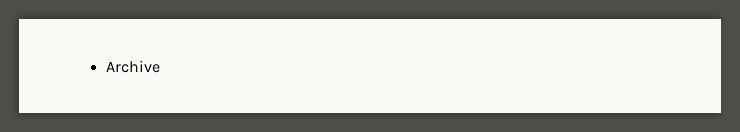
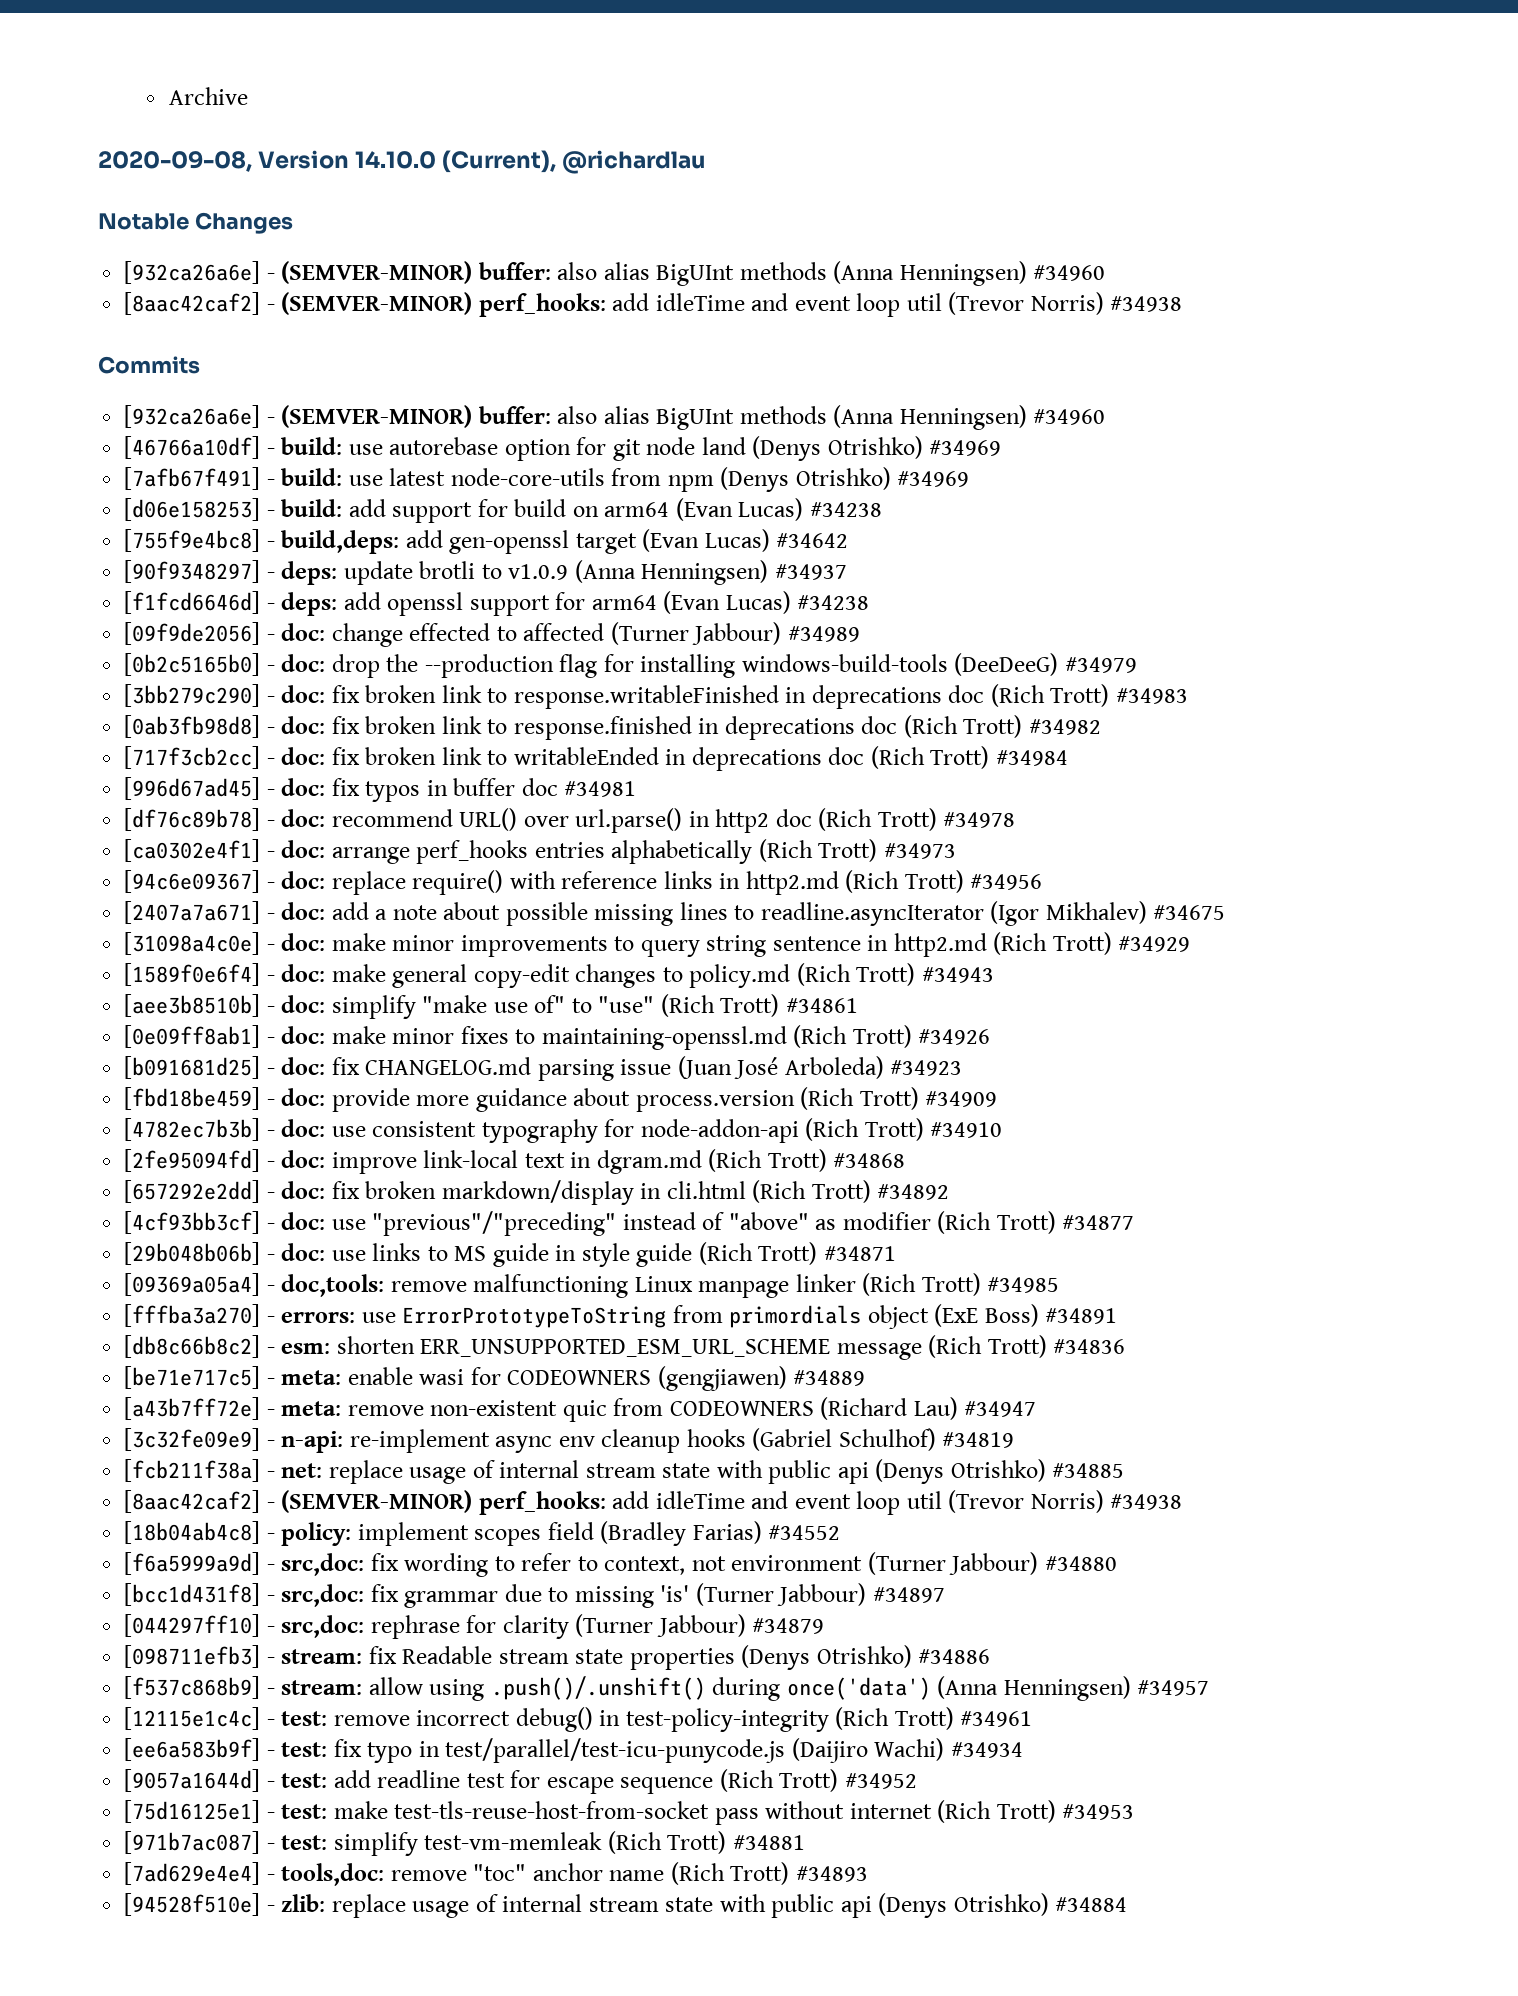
(160, 66) none -> [98,150,707,174] [98,212,293,234] [124,261,1106,286] [124,292,1183,317] [98,356,200,374] [124,405,1106,430] [124,436,1002,461] [124,467,970,492] [124,498,882,523] [124,529,849,554] [124,560,847,585] [124,591,870,616] [124,622,860,647] [124,653,1137,678] [124,684,1188,709] [124,715,1101,740] [124,746,1068,771] [124,777,637,802] [124,808,1016,833] [124,839,956,864] [124,870,1043,895] [124,901,1226,926] [124,932,1191,957] [124,963,994,988] [124,994,858,1019] [124,1025,991,1050] [124,1056,963,1081] [124,1087,998,1112] [124,1118,1003,1143] [124,1149,906,1174] [124,1180,950,1205] [124,1211,1135,1236] [124,1242,896,1267] [124,1273,1060,1298] [124,1304,1118,1329] [124,1335,1126,1360] [124,1366,866,1391] [124,1397,1037,1422] [124,1428,1015,1453] [124,1459,1125,1484] [124,1490,1183,1515] [124,1521,841,1546] [124,1552,1117,1577] [124,1583,945,1608] [124,1614,825,1639] [124,1645,991,1670] [124,1676,1210,1701] [124,1707,1033,1732] [124,1738,1023,1763] [124,1769,917,1794] [124,1800,1135,1825] [124,1831,805,1856] [124,1862,868,1886] [124,1893,1128,1918] // 2020-09-08, Version 14.10.0 (Current), @richardlau // Notable Changes // [932ca26a6e] - (SEMVER-MINOR) buffer: also alias BigUInt methods (Anna Henningsen) #34960 // [8aac42caf2] - (SEMVER-MINOR) perf_hooks: add idleTime and event loop util (Trevor Norris) #34938 // Commits // [932ca26a6e] - (SEMVER-MINOR) buffer: also alias BigUInt methods (Anna Henningsen) #34960 // [46766a10df] - build: use autorebase option for git node land (Denys Otrishko) #34969 // [7afb67f491] - build: use latest node-core-utils from npm (Denys Otrishko) #34969 // [d06e158253] - build: add support for build on arm64 (Evan Lucas) #34238 // [755f9e4bc8] - build,deps: add gen-openssl target (Evan Lucas) #34642 // [90f9348297] - deps: update brotli to v1.0.9 (Anna Henningsen) #34937 // [f1fcd6646d] - deps: add openssl support for arm64 (Evan Lucas) #34238 // [09f9de2056] - doc: change effected to affected (Turner Jabbour) #34989 // [0b2c5165b0] - doc: drop the --production flag for installing windows-build-tools (DeeDeeG) #34979 // [3bb279c290] - doc: fix broken link to response.writableFinished in deprecations doc (Rich Trott) #34983 // [0ab3fb98d8] - doc: fix broken link to response.finished in deprecations doc (Rich Trott) #34982 // [717f3cb2cc] - doc: fix broken link to writableEnded in deprecations doc (Rich Trott) #34984 // [996d67ad45] - doc: fix typos in buffer doc #34981 // [df76c89b78] - doc: recommend URL() over url.parse() in http2 doc (Rich Trott) #34978 // [ca0302e4f1] - doc: arrange perf_hooks entries alphabetically (Rich Trott) #34973 // [94c6e09367] - doc: replace require() with reference links in http2.md (Rich Trott) #34956 // [2407a7a671] - doc: add a note about possible missing lines to readline.asyncIterator (Igor Mikhalev) #34675 // [31098a4c0e] - doc: make minor improvements to query string sentence in http2.md (Rich Trott) #34929 // [1589f0e6f4] - doc: make general copy-edit changes to policy.md (Rich Trott) #34943 // [aee3b8510b] - doc: simplify "make use of" to "use" (Rich Trott) #34861 // [0e09ff8ab1] - doc: make minor fixes to maintaining-openssl.md (Rich Trott) #34926 // [b091681d25] - doc: fix CHANGELOG.md parsing issue (Juan José Arboleda) #34923 // [fbd18be459] - doc: provide more guidance about process.version (Rich Trott) #34909 // [4782ec7b3b] - doc: use consistent typography for node-addon-api (Rich Trott) #34910 // [2fe95094fd] - doc: improve link-local text in dgram.md (Rich Trott) #34868 // [657292e2dd] - doc: fix broken markdown/display in cli.html (Rich Trott) #34892 // [4cf93bb3cf] - doc: use "previous"/"preceding" instead of "above" as modifier (Rich Trott) #34877 // [29b048b06b] - doc: use links to MS guide in style guide (Rich Trott) #34871 // [09369a05a4] - doc,tools: remove malfunctioning Linux manpage linker (Rich Trott) #34985 // [fffba3a270] - errors: use ErrorPrototypeToString from primordials object (ExE Boss) #34891 // [db8c66b8c2] - esm: shorten ERR_UNSUPPORTED_ESM_URL_SCHEME message (Rich Trott) #34836 // [be71e717c5] - meta: enable wasi for CODEOWNERS (gengjiawen) #34889 // [a43b7ff72e] - meta: remove non-existent quic from CODEOWNERS (Richard Lau) #34947 // [3c32fe09e9] - n-api: re-implement async env cleanup hooks (Gabriel Schulhof) #34819 // [fcb211f38a] - net: replace usage of internal stream state with public api (Denys Otrishko) #34885 // [8aac42caf2] - (SEMVER-MINOR) perf_hooks: add idleTime and event loop util (Trevor Norris) #34938 // [18b04ab4c8] - policy: implement scopes field (Bradley Farias) #34552 // [f6a5999a9d] - src,doc: fix wording to refer to context, not environment (Turner Jabbour) #34880 // [bcc1d431f8] - src,doc: fix grammar due to missing 'is' (Turner Jabbour) #34897 // [044297ff10] - src,doc: rephrase for clarity (Turner Jabbour) #34879 // [098711efb3] - stream: fix Readable stream state properties (Denys Otrishko) #34886 // [f537c868b9] - stream: allow using .push()/.unshift() during once('data') (Anna Henningsen) #34957 // [12115e1c4c] - test: remove incorrect debug() in test-policy-integrity (Rich Trott) #34961 // [ee6a583b9f] - test: fix typo in test/parallel/test-icu-punycode.js (Daijiro Wachi) #34934 // [9057a1644d] - test: add readline test for escape sequence (Rich Trott) #34952 // [75d16125e1] - test: make test-tls-reuse-host-from-socket pass without internet (Rich Trott) #34953 // [971b7ac087] - test: simplify test-vm-memleak (Rich Trott) #34881 // [7ad629e4e4] - tools,doc: remove "toc" anchor name (Rich Trott) #34893 // [94528f510e] - zlib: replace usage of internal stream state with public api (Denys Otrishko) #34884

